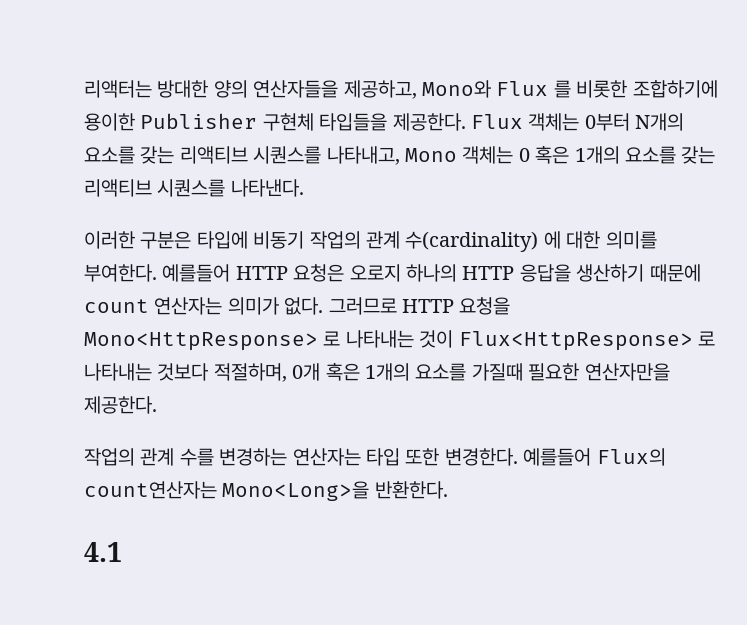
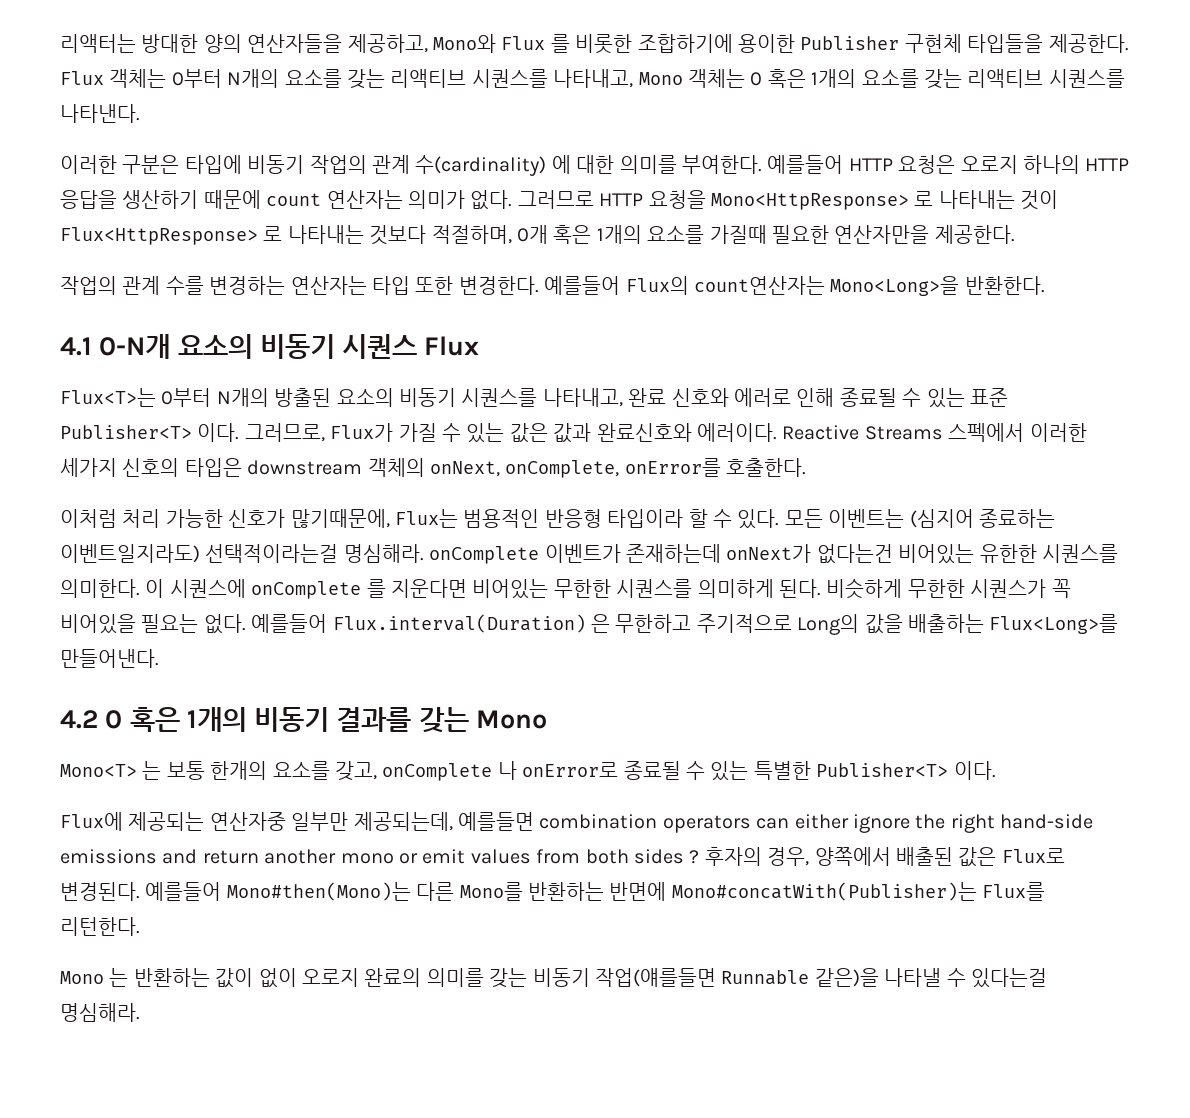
(122, 552) none -> [99,334,480,359] [60,388,1008,408] [60,423,1087,443] [60,458,807,478] [60,509,1055,529] [60,544,1118,564] [60,578,1071,599] [60,614,1119,635] [60,649,159,668] [60,707,548,733] [60,761,996,781] [60,812,1094,833] [60,847,1065,867] [60,882,1046,901] [60,917,140,936] [60,968,1047,988] [60,1003,140,1022] 0-N개 요소의 비동기 시퀀스 Flux // Flux<T>는 0부터 N개의 방출된 요소의 비동기 시퀀스를 나타내고, 완료 신호와 에러로 인해 종료될 수 있는 표준 Publisher<T> 이다. 그러므로, Flux가 가질 수 있는 값은 값과 완료신호와 에러이다. Reactive Streams 스펙에서 이러한 세가지 신호의 타입은 downstream 객체의 onNext, onComplete, onError를 호출한다. // 이처럼 처리 가능한 신호가 많기때문에, Flux는 범용적인 반응형 타입이라 할 수 있다. 모든 이벤트는 (심지어 종료하는 이벤트일지라도) 선택적이라는걸 명심해라. onComplete 이벤트가 존재하는데 onNext가 없다는건 비어있는 유한한 시퀀스를 의미한다. 이 시퀀스에 onComplete 를 지운다면 비어있는 무한한 시퀀스를 의미하게 된다. 비슷하게 무한한 시퀀스가 꼭 비어있을 필요는 없다. 예를들어 Flux.interval(Duration) 은 무한하고 주기적으로 Long의 값을 배출하는 Flux<Long>를 만들어낸다. // 4.2 0 혹은 1개의 비동기 결과를 갖는 Mono // Mono<T> 는 보통 한개의 요소를 갖고, onComplete 나 onError로 종료될 수 있는 특별한 Publisher<T> 이다. // Flux에 제공되는 연산자중 일부만 제공되는데, 예를들면 combination operators can either ignore the right hand-side emissions and return another mono or emit values from both sides ? 후자의 경우, 양쪽에서 배출된 값은 Flux로 변경된다. 예를들어 Mono#then(Mono)는 다른 Mono를 반환하는 반면에 Mono#concatWith(Publisher)는 Flux를 리턴한다. // Mono 는 반환하는 값이 없이 오로지 완료의 의미를 갖는 비동기 작업(얘를들면 Runnable 같은)을 나타낼 수 있다는걸 명심해라.

